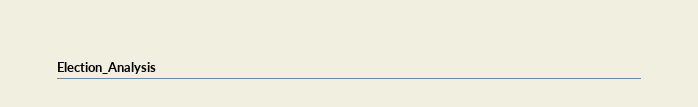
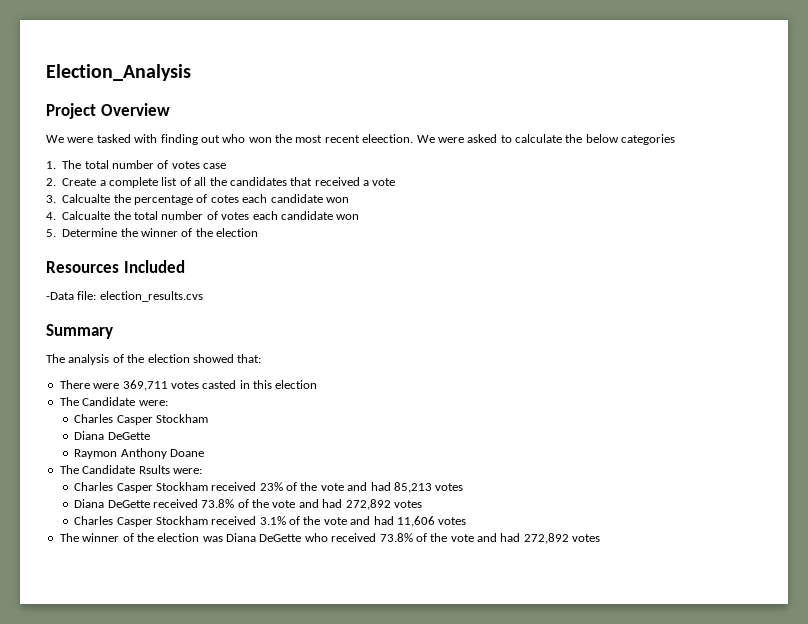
(156, 68) none -> [46,103,170,119] [46,134,676,145] [46,160,227,169] [46,177,396,188] [46,194,349,205] [46,211,360,220] [46,228,259,237] [46,260,185,273] [46,291,203,302] [46,324,113,339] [46,354,262,365] [59,380,318,391] [59,397,168,406] [74,414,208,425] [74,431,150,440] [74,448,204,459] [59,465,202,474] [74,482,464,493] [74,499,422,510] [74,516,467,527] [59,533,601,544] // Project Overview // We were tasked with finding out who won the most recent eleection. We were asked to calculate the below categories // 1. The total number of votes case // 2. Create a complete list of all the candidates that received a vote // 3. Calcualte the percentage of cotes each candidate won // 4. Calcualte the total number of votes each candidate won // 5. Determine the winner of the election // Resources Included // -Data file: election_results.cvs // Summary // The analysis of the election showed that: // There were 369,711 votes casted in this election // The Candidate were: // Charles Casper Stockham // Diana DeGette // Raymon Anthony Doane // The Candidate Rsults were: // Charles Casper Stockham received 23% of the vote and had 85,213 votes // Diana DeGette received 73.8% of the vote and had 272,892 votes // Charles Casper Stockham received 3.1% of the vote and had 11,606 votes // The winner of the election was Diana DeGette who received 73.8% of the vote and had 272,892 votes

